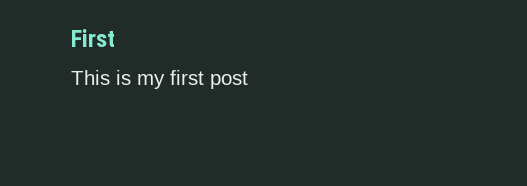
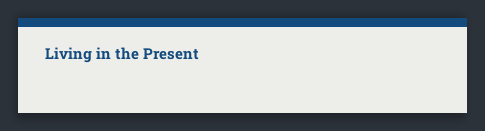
[71,29,115,47] [71,70,248,89] First // This is my first post -> [45,47,200,63] Living in the Present

